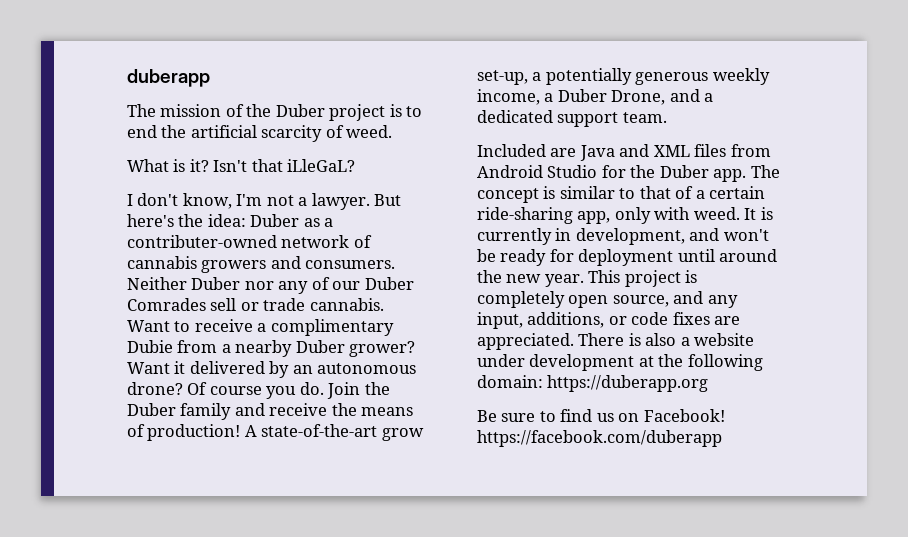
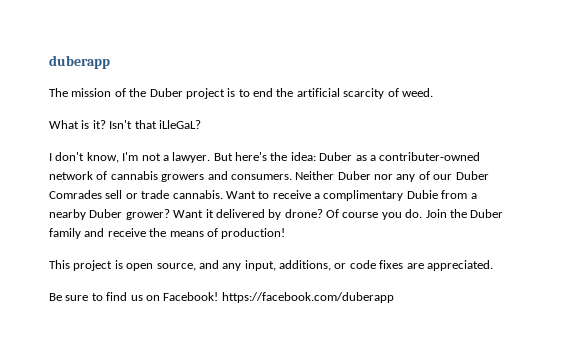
[292,363,417,374] an autonomous -> (282, 214) none
[244,424,424,441] [477,68,770,85] [477,89,714,105] [477,110,667,127] [477,144,771,161] [477,165,780,182] [477,186,766,203] [477,207,773,224] [477,228,769,245] [477,249,778,266] [477,270,584,287] A state-of-the-art grow set-up, a potentially generous weekly income, a Duber Drone, and a dedicated support team. // Included are Java and XML files from Android Studio for the Duber app. The concept is similar to that of a certain ride-sharing app, only with weed. It is currently in development, and won't be ready for deployment until around the new year. -> (286, 233) //
[477,291,565,308] completely -> (123, 264) none
[578,333,755,346] [477,354,763,371] [477,375,709,392] There is also a website under development at the following domain: https://duberapp.org -> (493, 265) none

